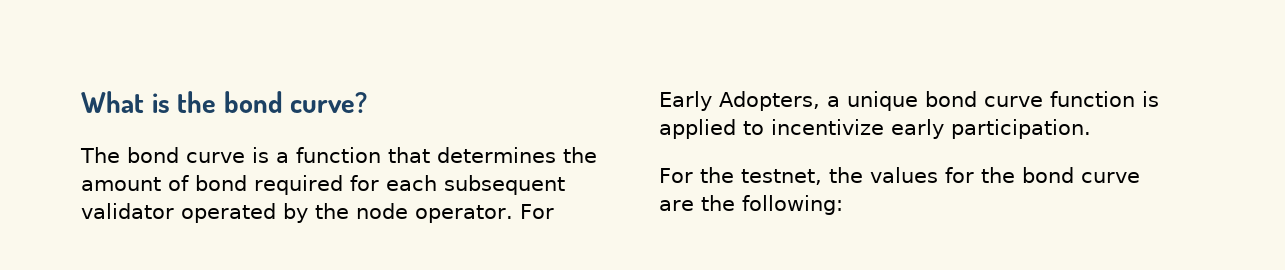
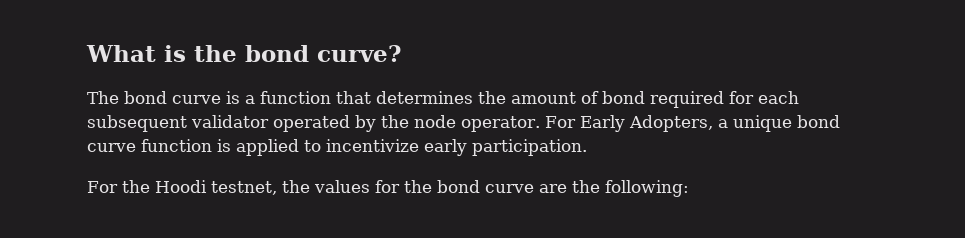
(734, 175) none -> [154,180,207,193] Hoodi

